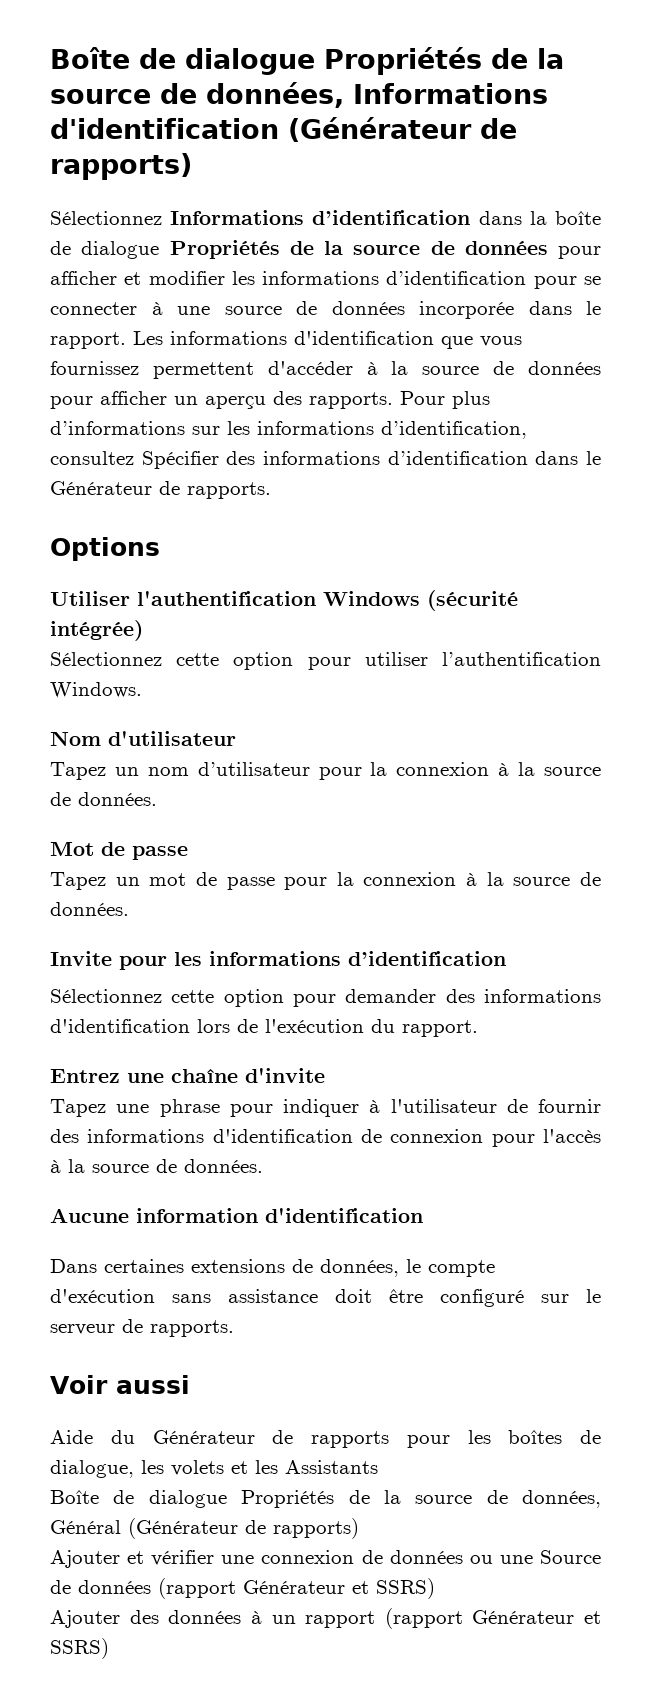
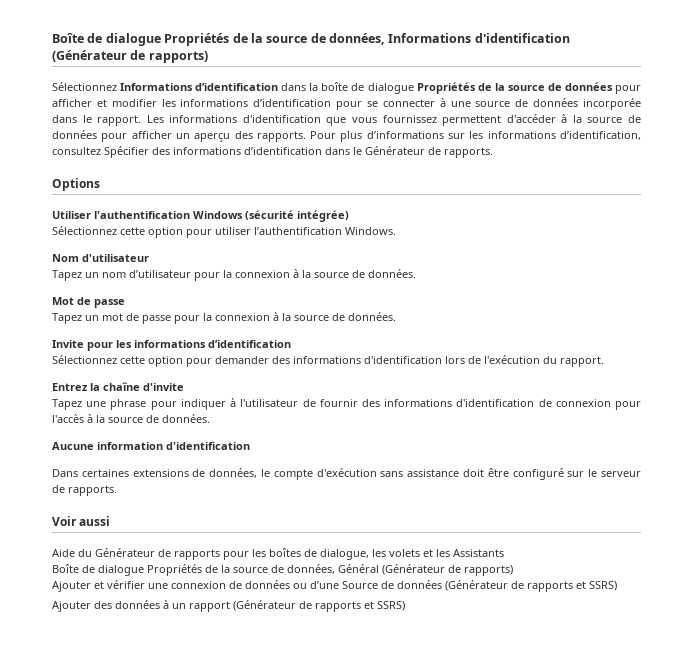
[127,1073,164,1083] une -> [90,383,100,391] la
[499,1555,533,1564] une -> [310,581,339,589] d’une
[158,1578,345,1599] (rapport Générateur -> [445,580,573,592] (Générateur de rapports
[384,1608,575,1629] (rapport Générateur -> [233,600,361,612] (Générateur de rapports

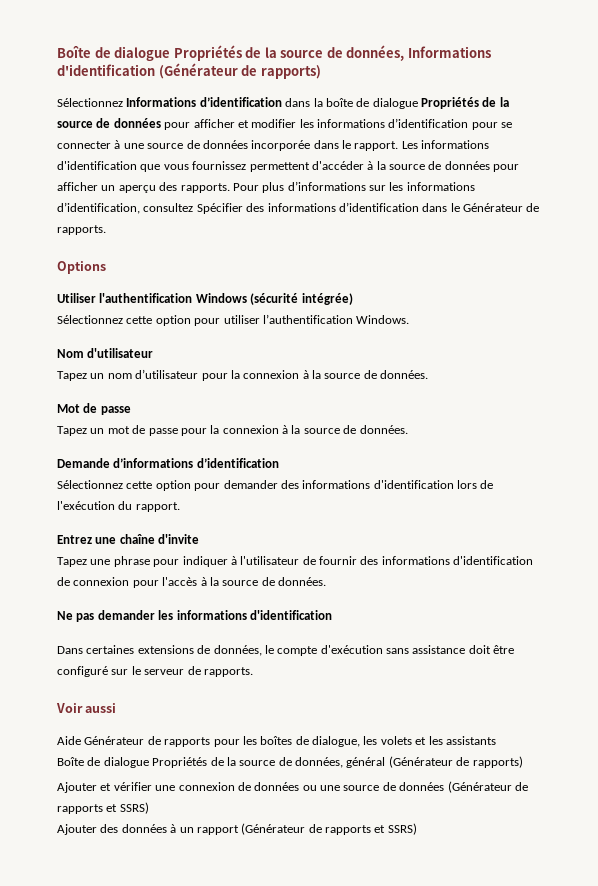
[52,340,206,351] Invite pour les informations -> [57,458,194,468] Demande d’informations
[90,383,100,391] la -> [95,537,117,544] une
[52,442,163,450] Aucune information -> [57,610,247,622] Ne pas demander les informations
[78,549,92,557] du -> (81, 740) none
[453,549,504,557] [52,564,379,576] Assistants // Boîte de dialogue Propriétés de la source de données, Général -> [445,736,496,745] [57,757,386,768] assistants // Boîte de dialogue Propriétés de la source de données, général
[310,581,378,589] d’une Source -> [320,785,380,791] une source

